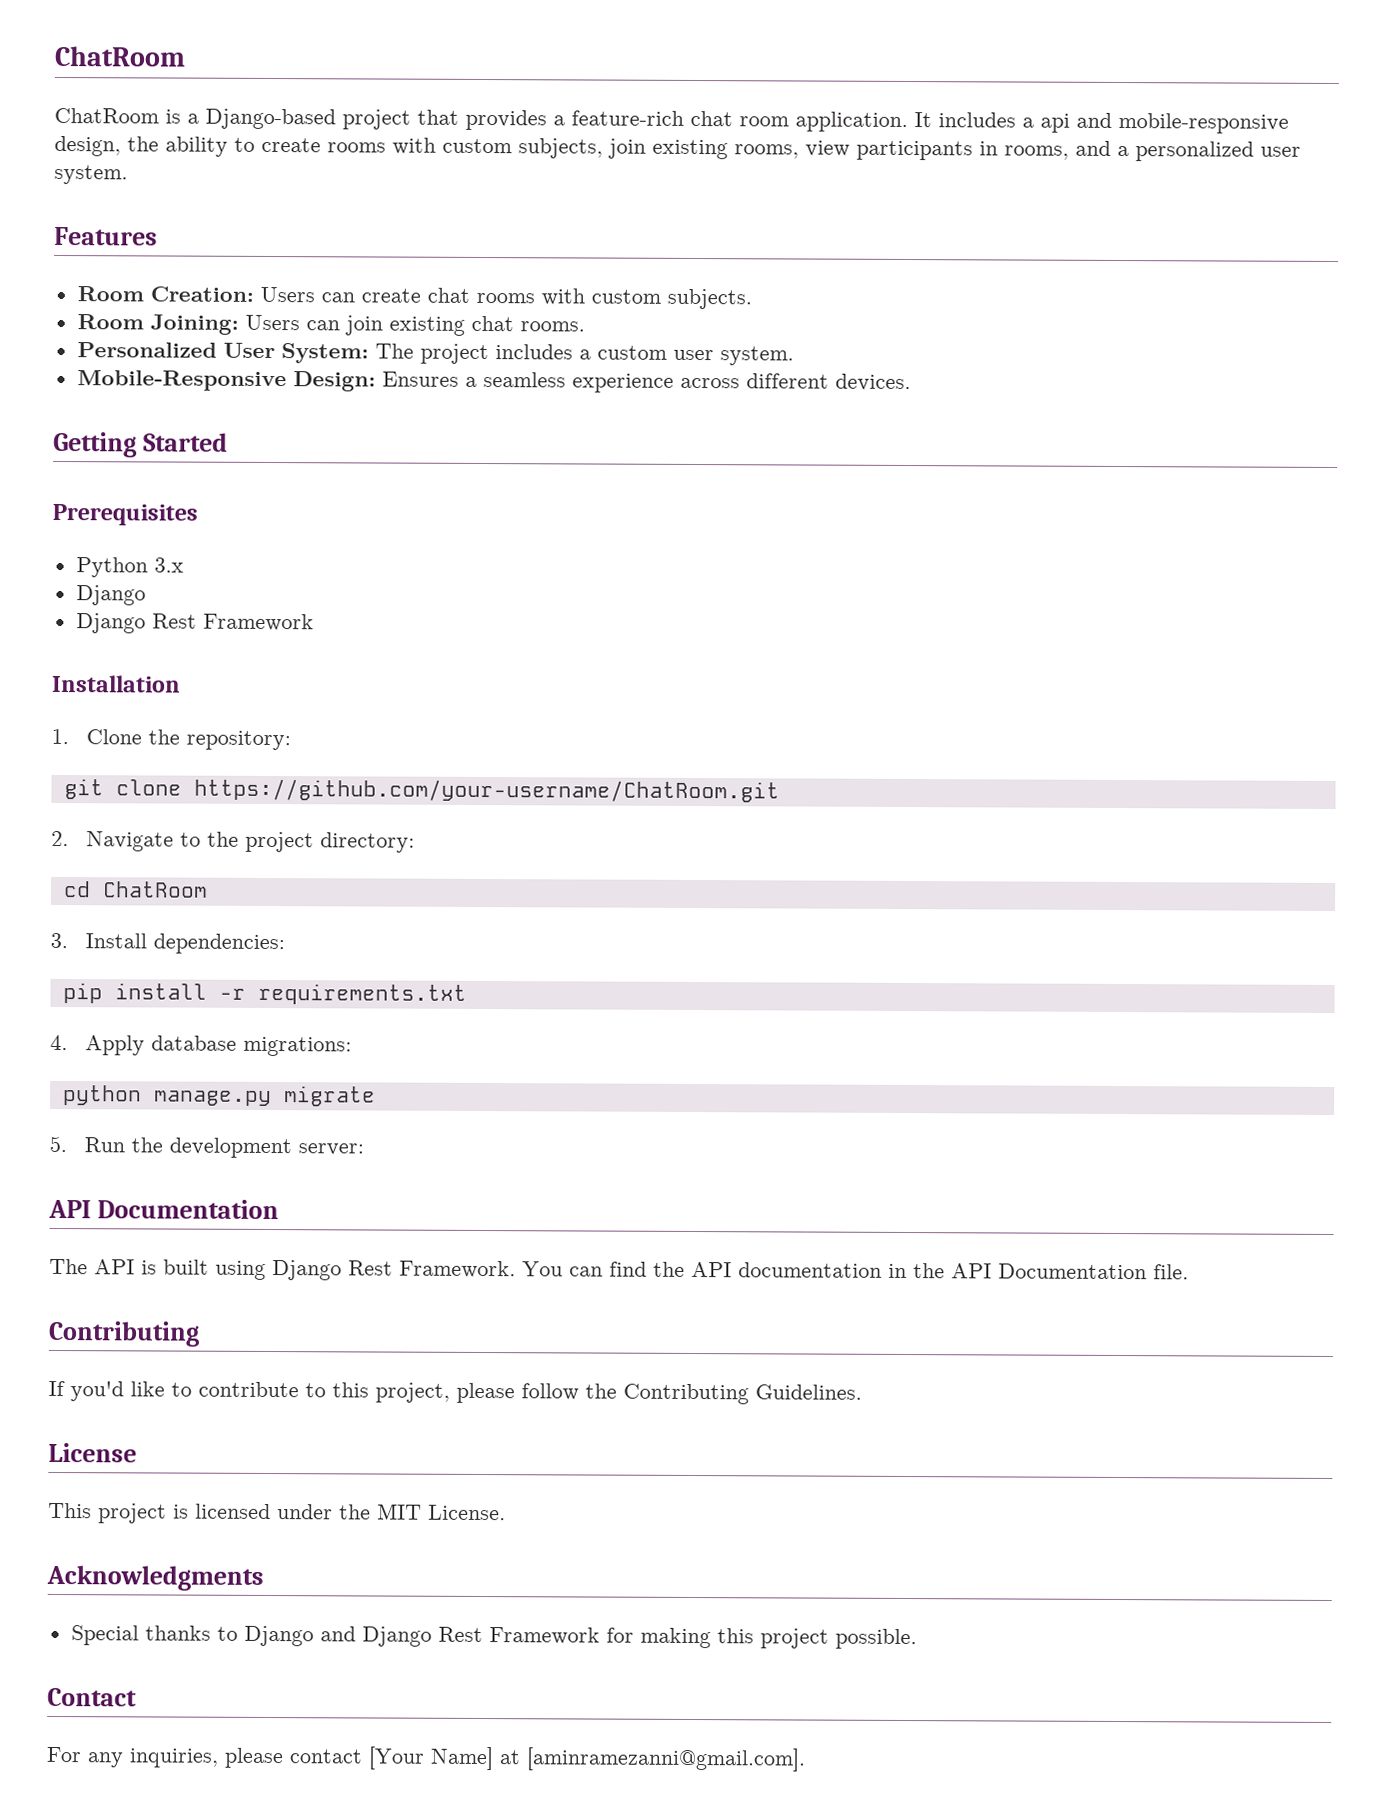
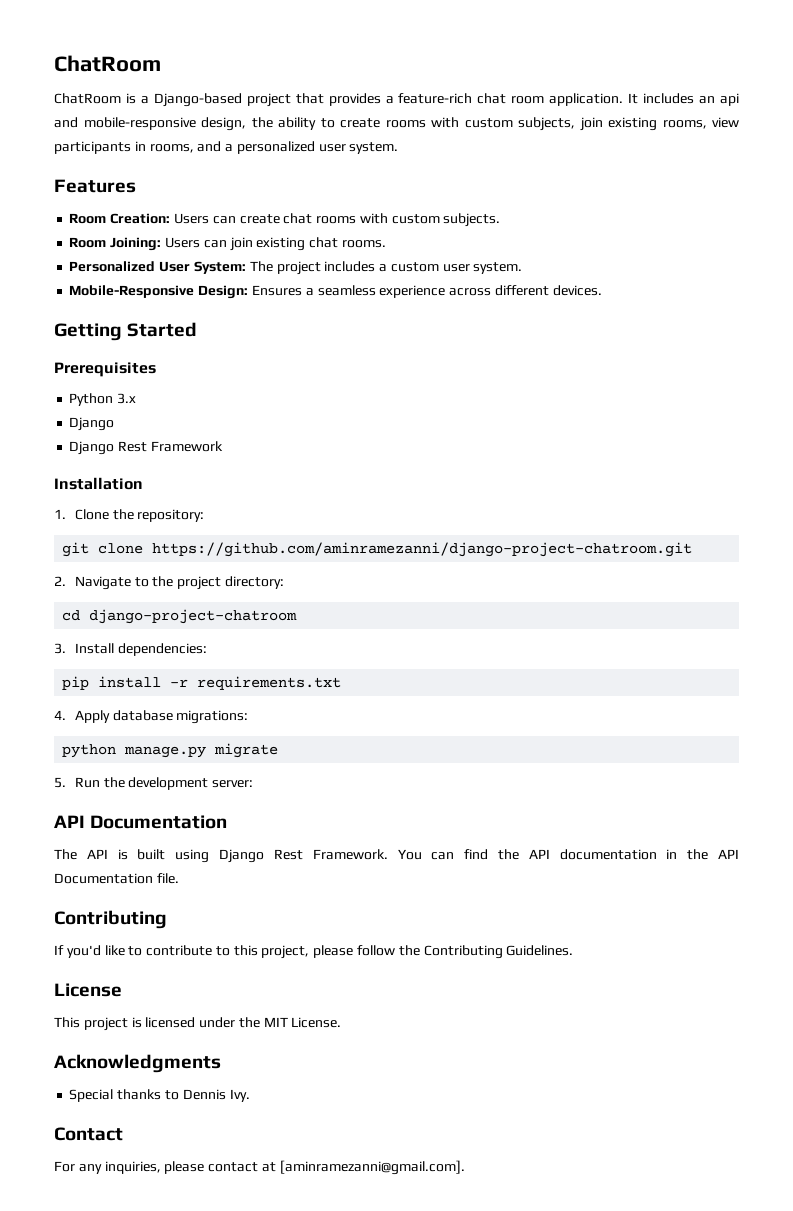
[1022,117,1034,128] a -> [699,96,716,104] an
[193,778,780,803] https://github.com/your-username/ChatRoom.git -> [152,542,693,557] https://github.com/aminramezanni/django-project-chatroom.git
[102,881,208,898] ChatRoom -> [89,609,298,624] django-project-chatroom
[243,1625,917,1650] Django and Django Rest Framework for making this project possible. -> [182,1089,250,1102] Dennis Ivy.
[368,1746,494,1771] [Your Name] -> (259, 1167) none

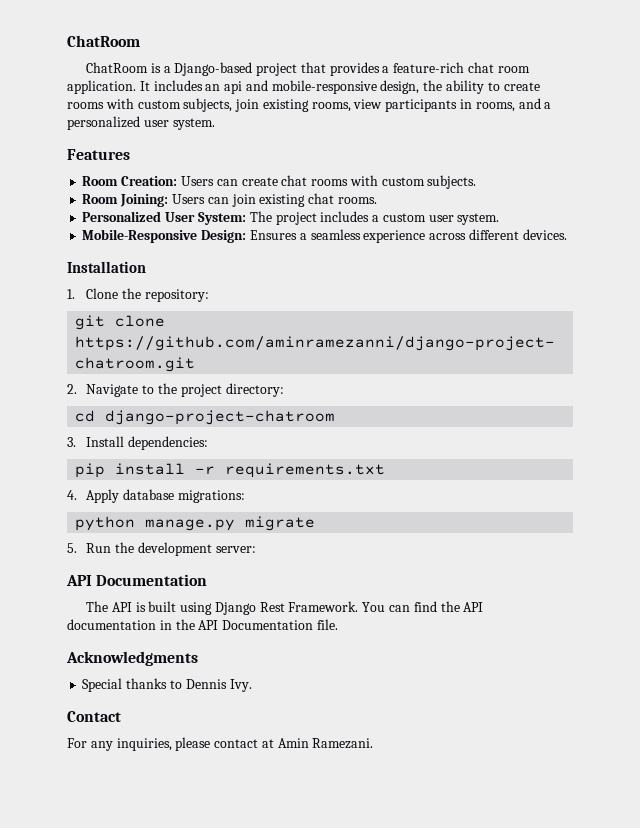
[54,322,198,341] [54,362,156,377] [69,393,137,406] [69,417,115,431] [69,441,223,455] // Getting Started // Prerequisites // Python 3.x // Django // Django Rest Framework -> (567, 234) none
[54,910,167,929] [54,945,574,959] [54,983,122,997] [54,1017,342,1031] // Contributing // If you'd like to contribute to this project, please follow the Contributing Guidelines. // License // This project is licensed under the MIT License. -> (338, 624) none
[279,1160,465,1175] [aminramezanni@gmail.com]. -> [277,738,374,749] Amin Ramezani.

